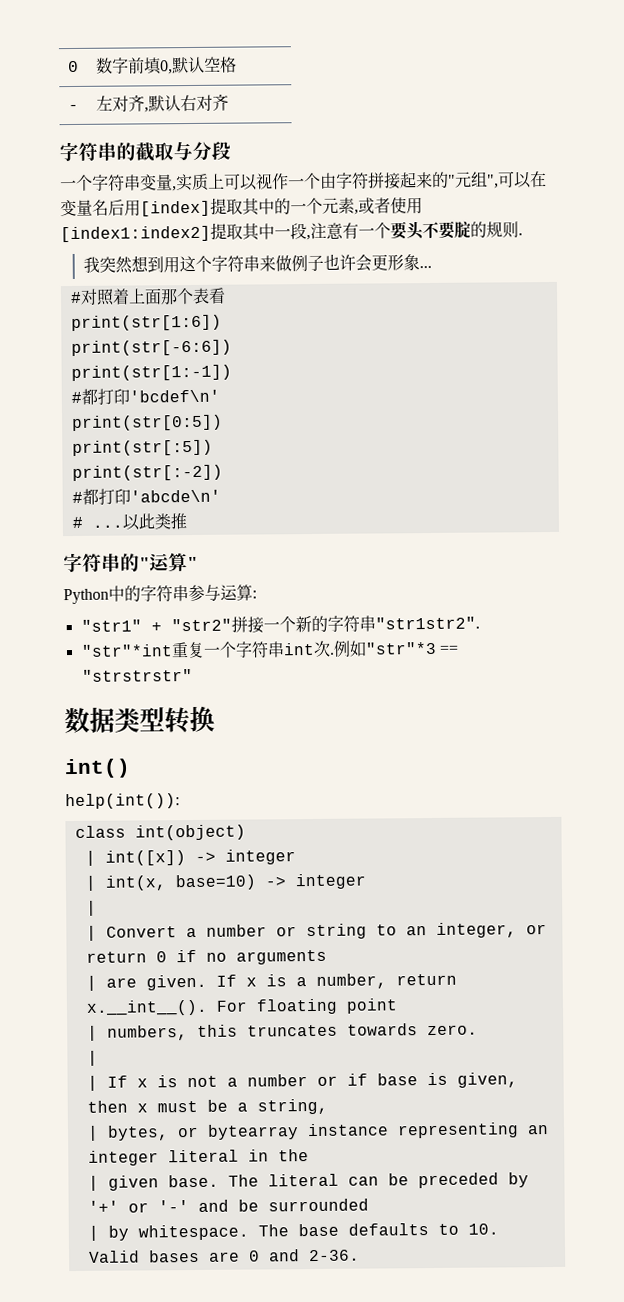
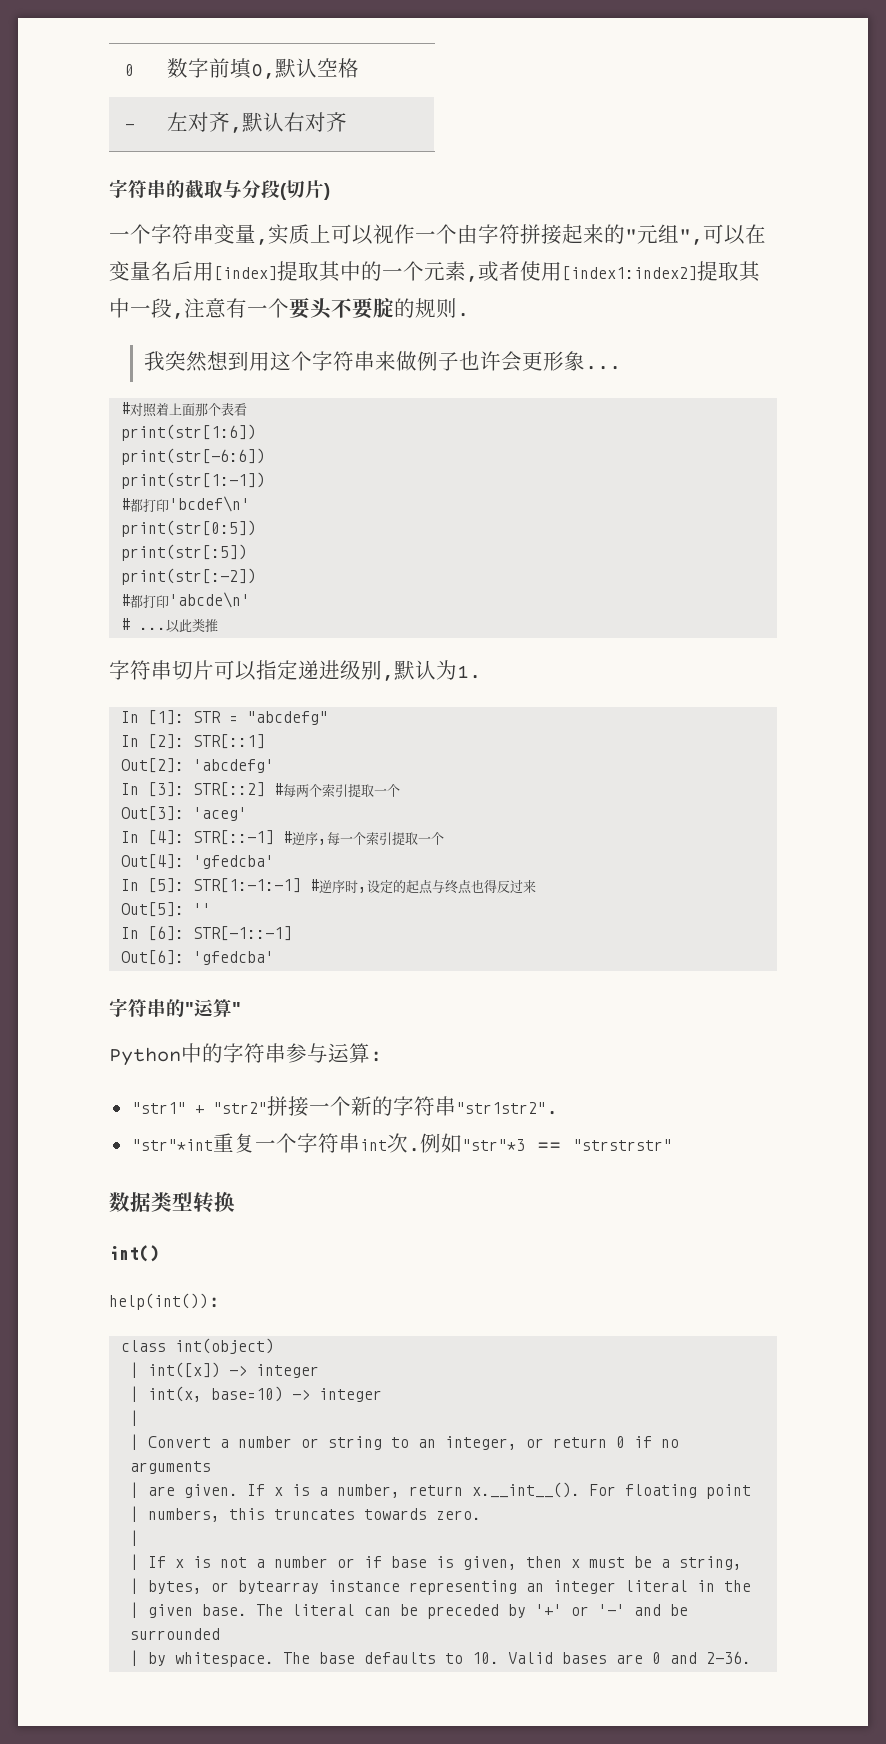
(231, 150) none -> [280,180,330,200] (切片)
(187, 521) none -> [109,660,481,681] [121,710,329,725] [121,734,266,749] [121,758,275,773] [121,782,401,798] [121,806,248,821] [121,830,445,846] [121,854,275,869] [121,878,537,894] [121,902,212,917] [121,926,293,941] [121,950,275,965] // 字符串切片可以指定递进级别,默认为1. // In [1]: STR = "abcdefg" // In [2]: STR[::1] // Out[2]: 'abcdefg' // In [3]: STR[::2] #每两个索引提取一个 // Out[3]: 'aceg' // In [4]: STR[::-1] #逆序,每一个索引提取一个 // Out[4]: 'gfedcba' // In [5]: STR[1:-1:-1] #逆序时,设定的起点与终点也得反过来 // Out[5]: '' // In [6]: STR[-1::-1] // Out[6]: 'gfedcba'

